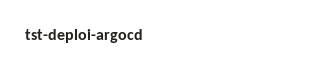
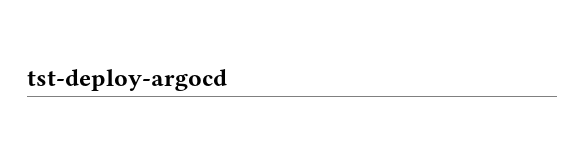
[25,29,143,43] tst-deploi-argocd -> [27,69,227,91] tst-deploy-argocd

